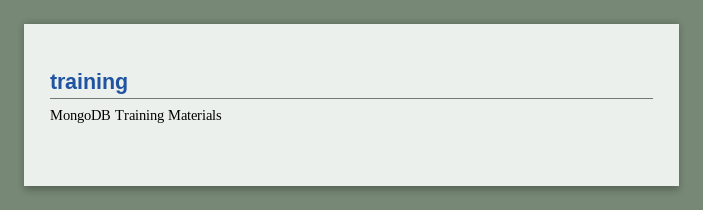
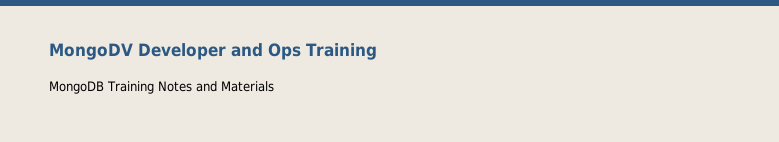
[50,73,128,94] training -> [49,43,377,60] MongoDV Developer and Ops Training
(164, 116) none -> [157,81,217,92] Notes and

